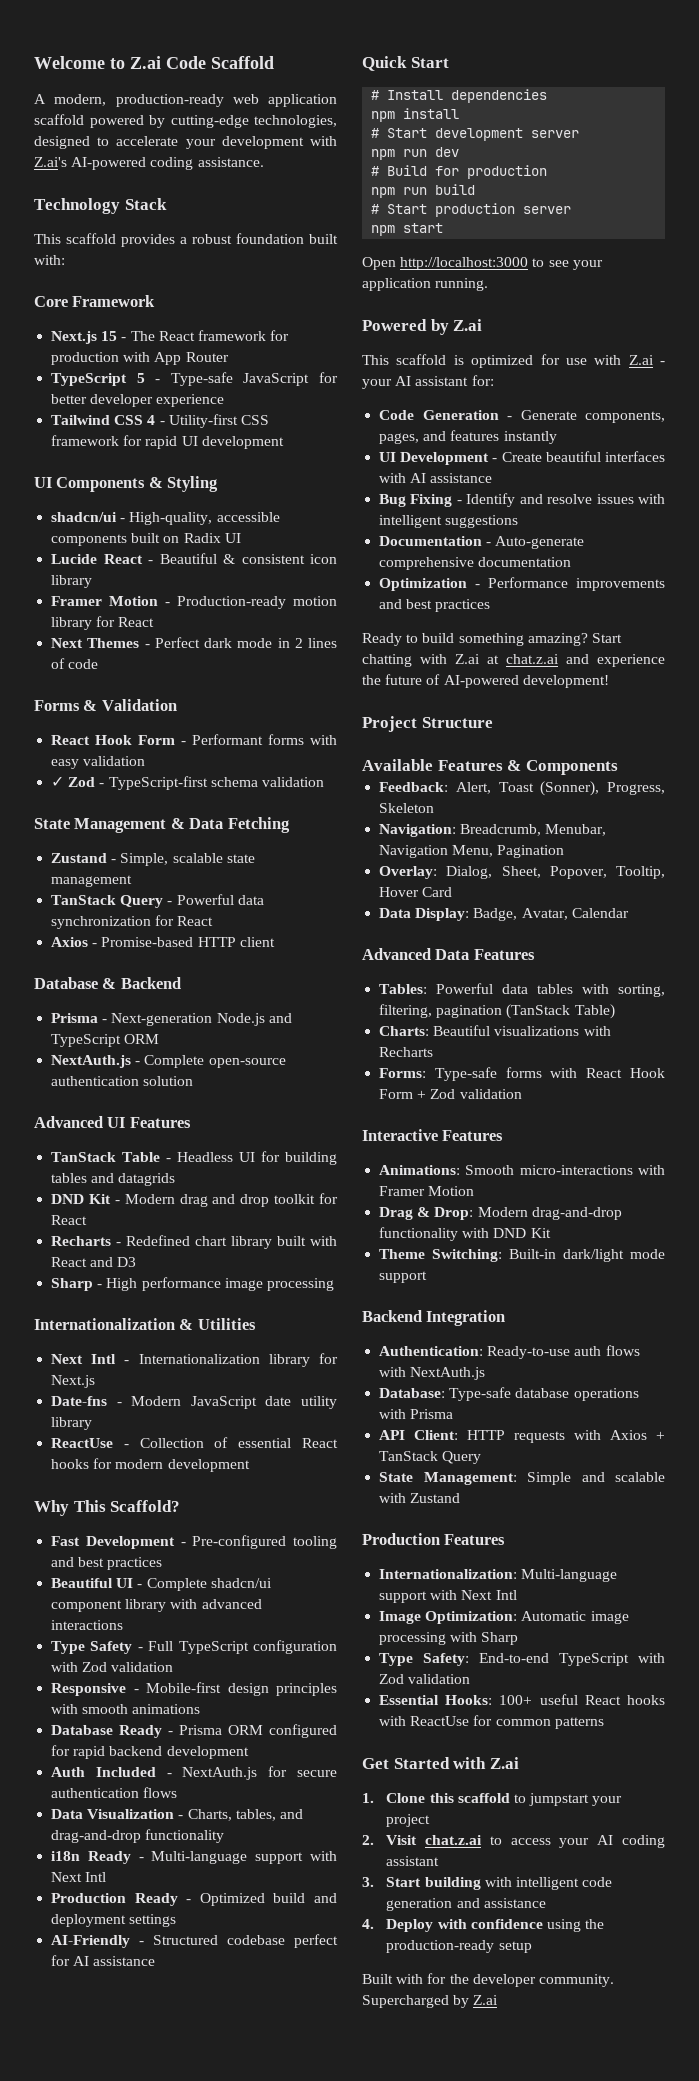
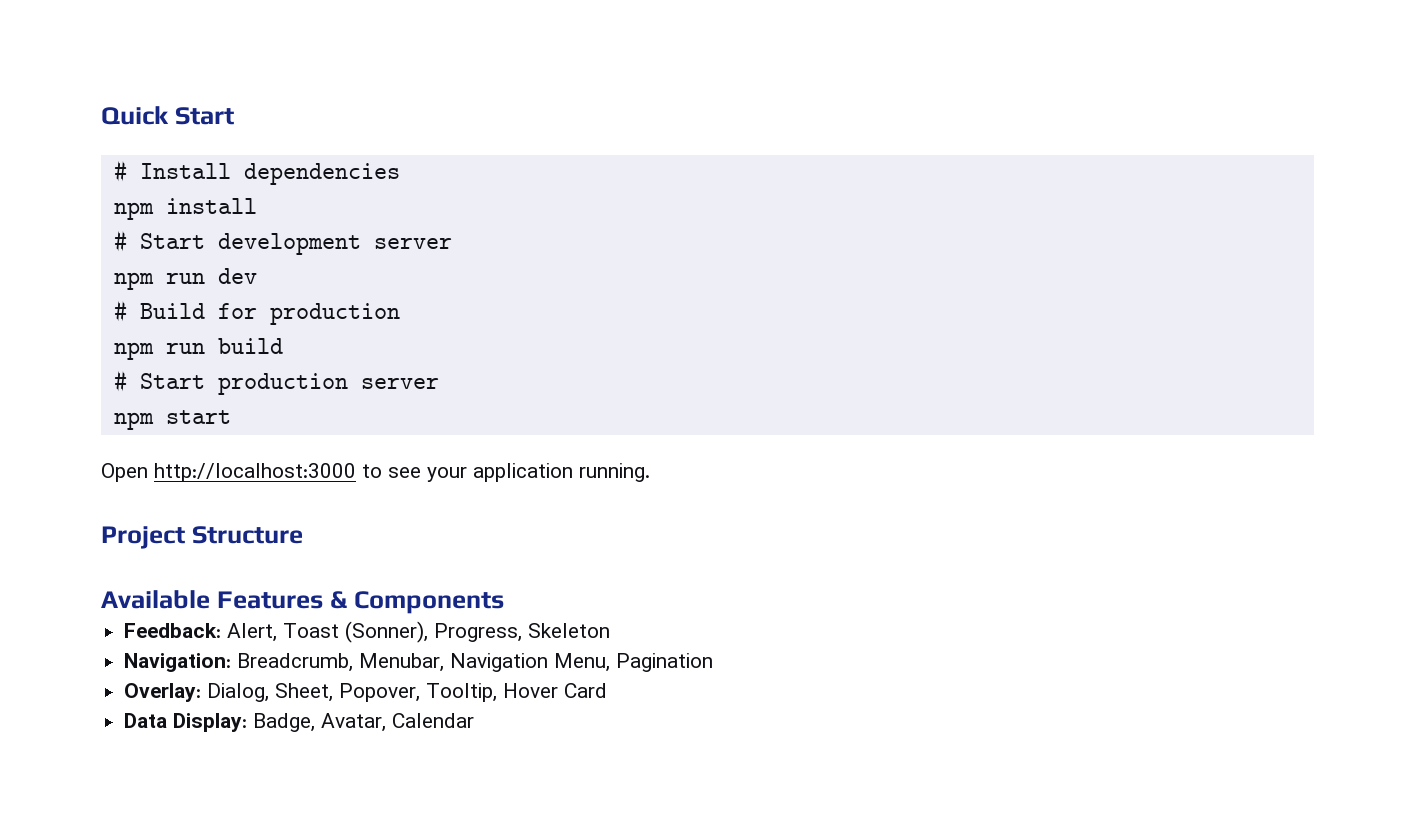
[34,56,274,69] [34,94,337,107] [34,114,337,128] [34,136,337,149] [34,157,264,170] [34,198,167,214] [34,233,338,247] [34,255,65,265] [34,295,156,307] [51,330,290,344] [51,352,229,365] [51,372,338,386] [51,394,225,407] [51,414,269,428] [51,435,284,449] [34,476,219,492] [51,512,280,525] [51,533,241,546] [51,553,337,564] [51,575,93,588] [51,596,337,609] [51,616,155,630] [51,637,337,648] [51,658,99,669] [34,699,177,711] [51,734,337,745] [51,756,146,769] [51,776,324,790] [34,817,290,833] [51,853,255,866] [51,875,133,887] [51,894,264,908] [51,915,214,929] [51,937,275,947] [34,977,181,989] [51,1013,292,1026] [51,1034,160,1047] [51,1055,286,1068] [51,1076,194,1086] [34,1116,191,1128] [51,1151,337,1165] [51,1173,176,1186] [51,1193,338,1207] [51,1215,88,1225] [51,1235,337,1249] [51,1257,137,1267] [51,1277,334,1291] [34,1318,256,1330] [51,1353,338,1367] [51,1375,96,1388] [51,1396,337,1409] [51,1417,93,1430] [51,1437,338,1448] [51,1458,250,1472] [34,1500,181,1516] [51,1535,337,1549] [51,1557,163,1570] [51,1578,272,1591] [51,1599,262,1612] [51,1620,124,1630] [51,1640,337,1654] [51,1662,174,1672] [51,1682,337,1696] [51,1704,201,1714] [51,1724,337,1738] [51,1745,249,1759] [51,1766,337,1780] [51,1787,178,1798] [51,1809,303,1821] [51,1829,225,1843] [51,1851,337,1864] [51,1872,107,1882] [51,1893,337,1906] [51,1914,177,1927] [51,1934,338,1948] [51,1955,156,1966] Welcome to Z.ai Code Scaffold // A modern, production-ready web application scaffold powered by cutting-edge technologies, designed to accelerate your development with Z.ai's AI-powered coding assistance. // Technology Stack // This scaffold provides a robust foundation built with: // Core Framework // Next.js 15 - The React framework for production with App Router // TypeScript 5 - Type-safe JavaScript for better developer experience // Tailwind CSS 4 - Utility-first CSS framework for rapid UI development // UI Components & Styling // shadcn/ui - High-quality, accessible components built on Radix UI // Lucide React - Beautiful & consistent icon library // Framer Motion - Production-ready motion library for React // Next Themes - Perfect dark mode in 2 lines of code // Forms & Validation // React Hook Form - Performant forms with easy validation // ✓ Zod - TypeScript-first schema validation // State Management & Data Fetching // Zustand - Simple, scalable state management // TanStack Query - Powerful data synchronization for React // Axios - Promise-based HTTP client // Database & Backend // Prisma - Next-generation Node.js and TypeScript ORM // NextAuth.js - Complete open-source authentication solution // Advanced UI Features // TanStack Table - Headless UI for building tables and datagrids // DND Kit - Modern drag and drop toolkit for React // Recharts - Redefined chart library built with React and D3 // Sharp - High performance image processing // Internationalization & Utilities // Next Intl - Internationalization library for Next.js // Date-fns - Modern JavaScript date utility library // ReactUse - Collection of essential React hooks for modern development // Why This Scaffold? // Fast Development - Pre-configured tooling and best practices // Beautiful UI - Complete shadcn/ui component library with advanced interactions // Type Safety - Full TypeScript configuration with Zod validation // Responsive - Mobile-first design principles with smooth animations // Database Ready - Prisma ORM configured for rapid backend development // Auth Included - NextAuth.js for secure authentication flows // Data Visualization - Charts, tables, and drag-and-drop functionality // i18n Ready - Multi-language support with Next Intl // Production Ready - Optimized build and deployment settings // AI-Friendly - Structured codebase perfect for AI assistance // -> (101, 115) none
[362,319,483,335] [362,354,665,368] [362,375,494,389] [379,410,665,423] [379,430,557,444] [379,451,665,465] [379,473,493,483] [379,493,665,507] [379,515,519,528] [379,536,585,549] [379,557,572,570] [379,577,665,591] [379,599,491,612] [362,633,622,646] [362,654,665,667] [362,674,609,688] // Powered by Z.ai // This scaffold is optimized for use with Z.ai - your AI assistant for: // Code Generation - Generate components, pages, and features instantly // UI Development - Create beautiful interfaces with AI assistance // Bug Fixing - Identify and resolve issues with intelligent suggestions // Documentation - Auto-generate comprehensive documentation // Optimization - Performance improvements and best practices // Ready to build something amazing? Start chatting with Z.ai at chat.z.ai and experience the future of AI-powered development! -> (650, 472) none
[362,948,535,960] [379,983,665,997] [379,1004,615,1019] [379,1025,611,1036] [379,1047,434,1057] [379,1067,665,1081] [379,1089,522,1099] [362,1129,504,1141] [379,1165,665,1175] [379,1186,475,1196] [379,1207,622,1220] [379,1227,551,1241] [379,1249,665,1262] [379,1271,428,1283] [362,1310,506,1326] [379,1345,640,1359] [379,1367,486,1380] [379,1387,639,1401] [379,1409,454,1419] [379,1430,665,1443] [379,1451,482,1464] [379,1472,665,1485] [379,1493,461,1503] [362,1533,506,1545] [379,1569,618,1582] [379,1590,517,1603] [379,1611,629,1624] [379,1632,519,1645] [379,1653,665,1666] [379,1674,471,1684] [379,1694,665,1705] [379,1715,604,1729] [362,1757,519,1769] [362,1793,623,1806] [386,1814,431,1827] [362,1835,665,1848] [386,1856,440,1866] [362,1877,613,1890] [386,1898,546,1911] [362,1919,605,1932] [386,1940,532,1953] [362,1973,614,1987] [362,1995,499,2008] // Advanced Data Features // Tables: Powerful data tables with sorting, filtering, pagination (TanStack Table) // Charts: Beautiful visualizations with Recharts // Forms: Type-safe forms with React Hook Form + Zod validation // Interactive Features // Animations: Smooth micro-interactions with Framer Motion // Drag & Drop: Modern drag-and-drop functionality with DND Kit // Theme Switching: Built-in dark/light mode support // Backend Integration // Authentication: Ready-to-use auth flows with NextAuth.js // Database: Type-safe database operations with Prisma // API Client: HTTP requests with Axios + TanStack Query // State Management: Simple and scalable with Zustand // Production Features // Internationalization: Multi-language support with Next Intl // Image Optimization: Automatic image processing with Sharp // Type Safety: End-to-end TypeScript with Zod validation // Essential Hooks: 100+ useful React hooks with ReactUse for common patterns // Get Started with Z.ai // 1. Clone this scaffold to jumpstart your project // 2. Visit chat.z.ai to access your AI coding assistant // 3. Start building with intelligent code generation and assistance // 4. Deploy with confidence using the production-ready setup // Built with for the developer community. Supercharged by Z.ai -> (475, 720) none

